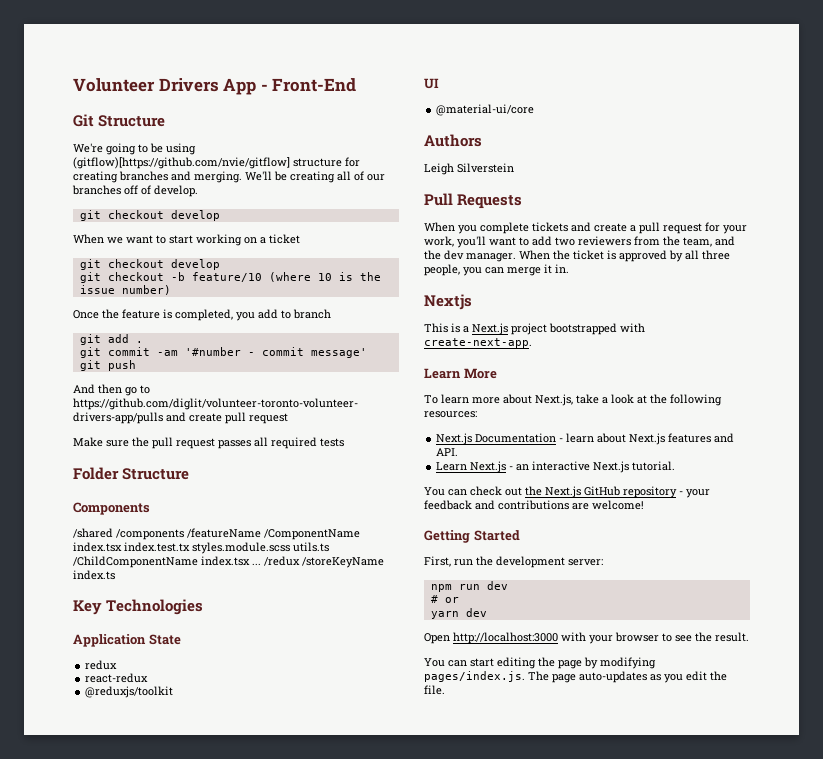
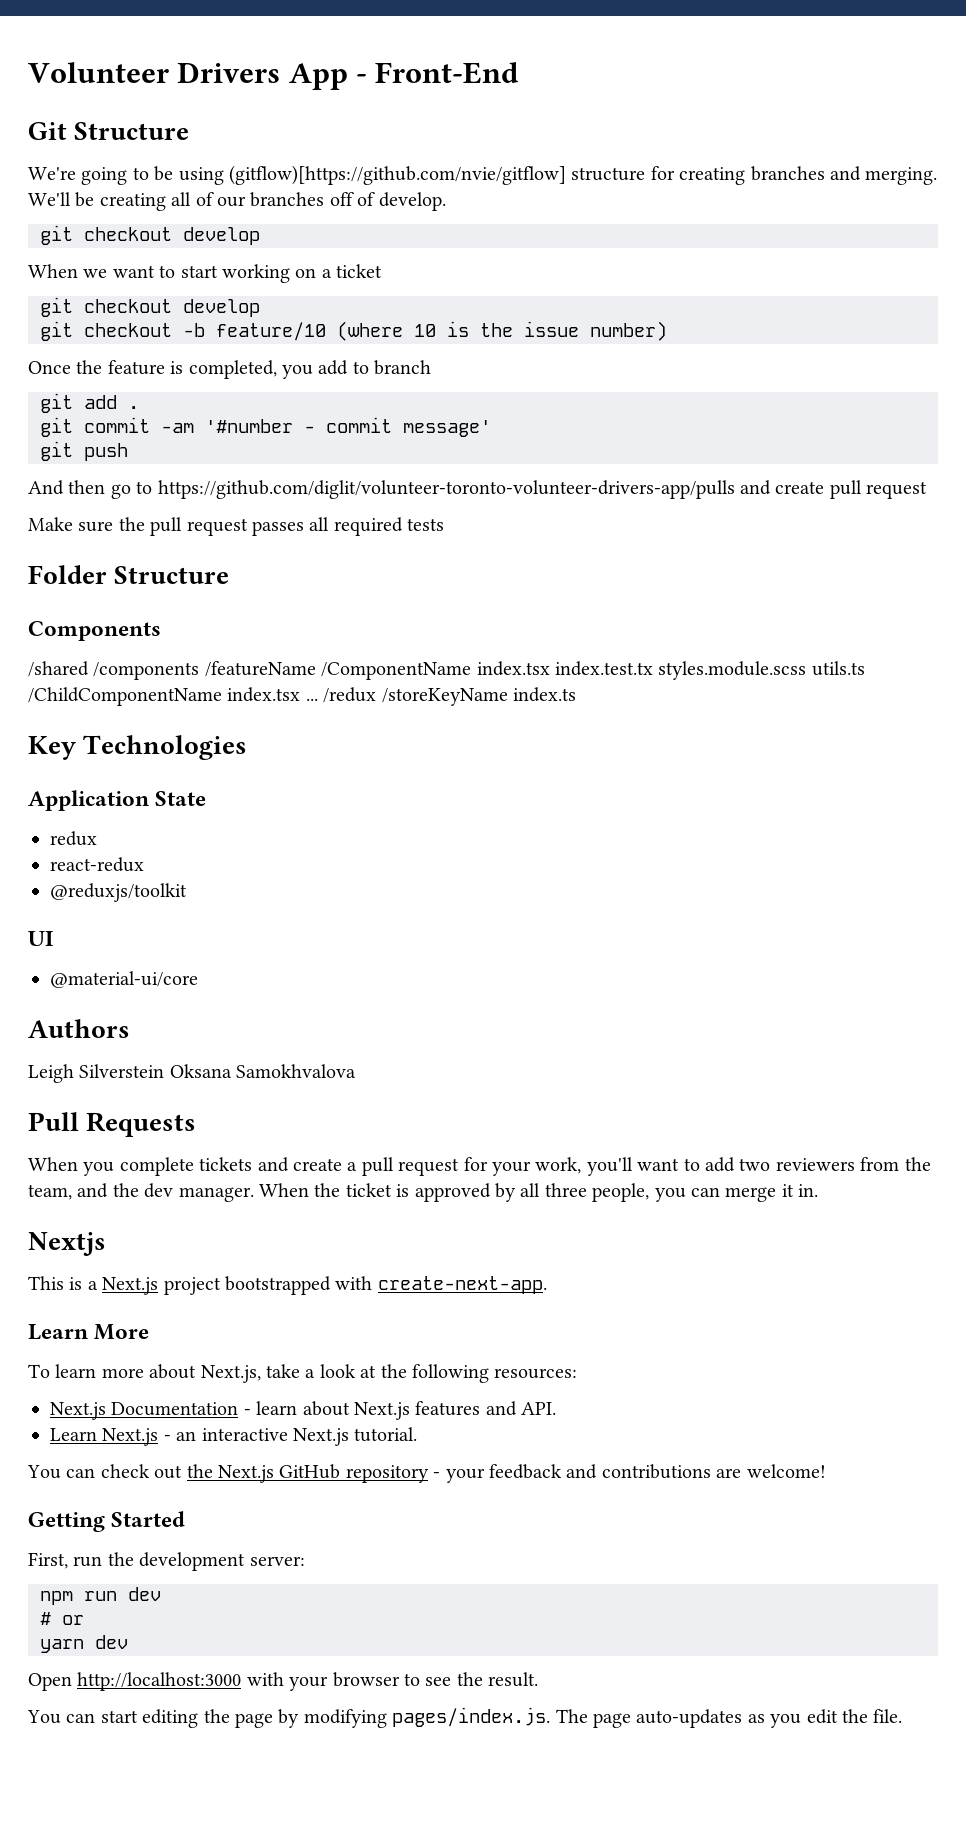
(514, 168) none -> [169,1064,357,1078] Oksana Samokhvalova

